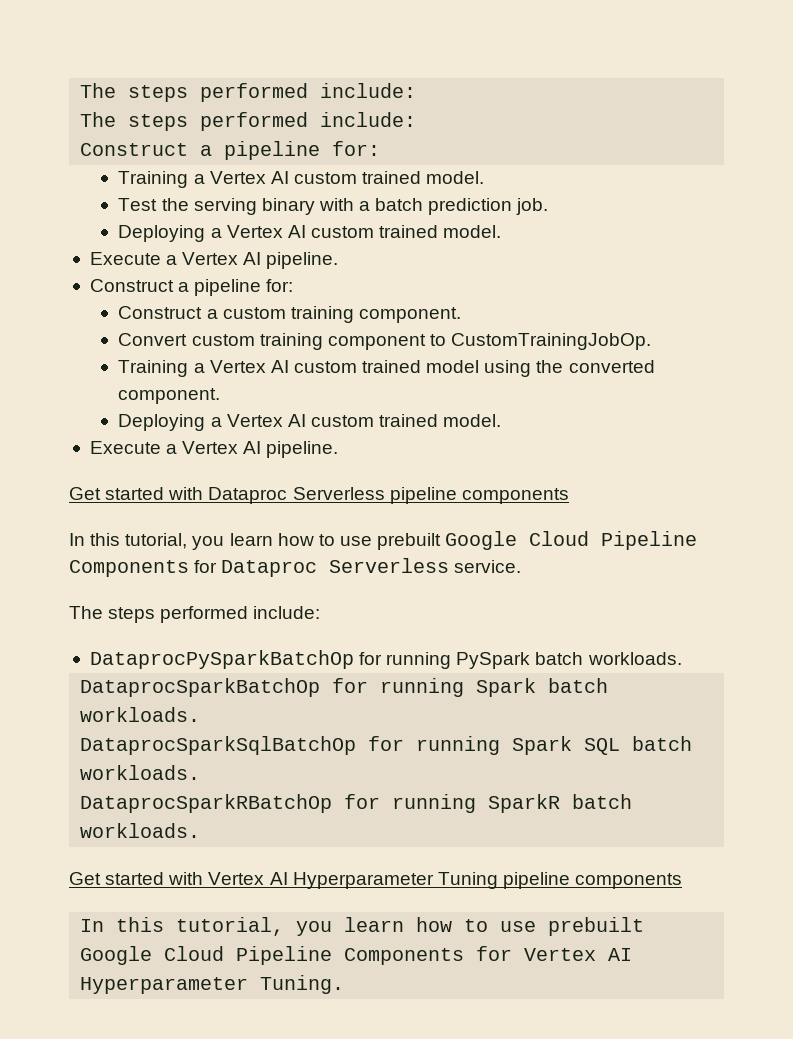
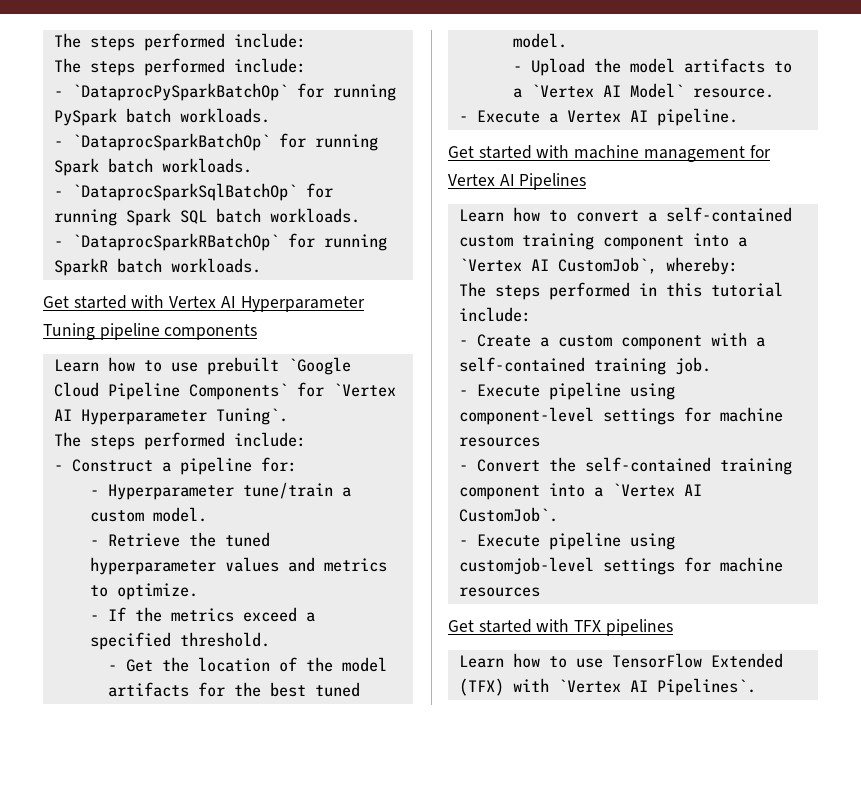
[80,141,381,160] [118,171,485,188] [118,198,549,215] [118,225,502,242] [89,252,339,269] [89,279,294,296] [118,306,461,323] [118,333,652,350] [118,360,655,377] [118,388,221,404] [118,414,502,431] [89,441,339,458] [69,487,569,504] [69,531,698,550] [69,558,522,577] [69,606,321,623] [89,650,354,669] Construct a pipeline for: // Training a Vertex AI custom trained model. // Test the serving binary with a batch prediction job. // Deploying a Vertex AI custom trained model. // Execute a Vertex AI pipeline. // Construct a pipeline for: // Construct a custom training component. // Convert custom training component to CustomTrainingJobOp. // Training a Vertex AI custom trained model using the converted component. // Deploying a Vertex AI custom trained model. // Execute a Vertex AI pipeline. // Get started with Dataproc Serverless pipeline components // In this tutorial, you learn how to use prebuilt Google Cloud Pipeline Components for Dataproc Serverless service. // The steps performed include: // DataprocPySparkBatchOp -> [53,83,288,101] - `DataprocPySparkBatchOp`
[80,678,321,697] DataprocSparkBatchOp -> [53,133,270,151] - `DataprocSparkBatchOp`
[80,736,357,755] DataprocSparkSqlBatchOp -> [53,183,297,201] - `DataprocSparkSqlBatchOp`
[80,794,333,813] DataprocSparkRBatchOp -> [53,233,279,251] - `DataprocSparkRBatchOp`
[80,917,645,936] [80,946,633,965] [80,975,345,994] In this tutorial, you learn how to use prebuilt Google Cloud Pipeline Components for Vertex AI Hyperparameter Tuning. -> [53,357,351,375] [53,382,396,400] [53,408,288,425] [53,432,306,450] [53,457,297,475] [89,482,351,500] [89,507,207,522] [89,532,270,547] [89,557,387,575] [89,583,198,600] [89,607,315,622] [89,632,270,650] [107,657,387,672] [107,682,360,697] [512,33,567,48] [512,58,792,76] [512,83,774,98] [458,108,738,126] [448,145,771,162] [448,173,587,190] [458,207,792,222] [458,233,747,250] [458,257,738,275] [458,282,783,300] [458,307,531,322] [458,332,765,350] [458,357,711,375] [458,382,675,400] [458,407,783,425] [458,437,540,447] [458,457,792,475] [458,483,702,500] [458,507,558,522] [458,532,675,550] [458,557,783,575] [458,587,540,597] [448,619,673,636] [458,653,783,668] [458,678,756,696] Learn how to use prebuilt `Google Cloud Pipeline Components` for `Vertex AI Hyperparameter Tuning`. // The steps performed include: // - Construct a pipeline for: // - Hyperparameter tune/train a custom model. // - Retrieve the tuned hyperparameter values and metrics to optimize. // - If the metrics exceed a specified threshold. // - Get the location of the model artifacts for the best tuned model. // - Upload the model artifacts to a `Vertex AI Model` resource. // - Execute a Vertex AI pipeline. // Get started with machine management for Vertex AI Pipelines // Learn how to convert a self-contained custom training component into a `Vertex AI CustomJob`, whereby: // The steps performed in this tutorial include: // - Create a custom component with a self-contained training job. // - Execute pipeline using component-level settings for machine resources // - Convert the self-contained training component into a `Vertex AI CustomJob`. // - Execute pipeline using customjob-level settings for machine resources // Get started with TFX pipelines // Learn how to use TensorFlow Extended (TFX) with `Vertex AI Pipelines`.

